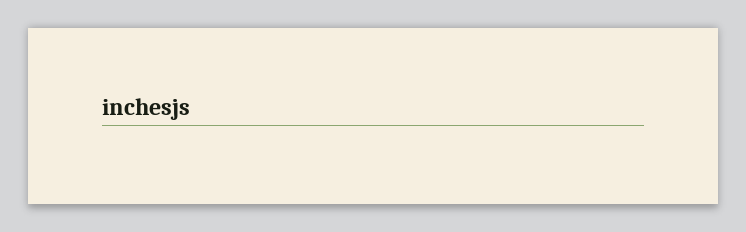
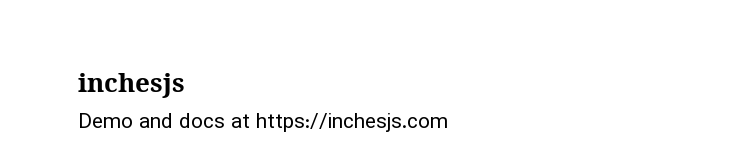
(190, 109) none -> [78,113,448,132] // Demo and docs at https://inchesjs.com

